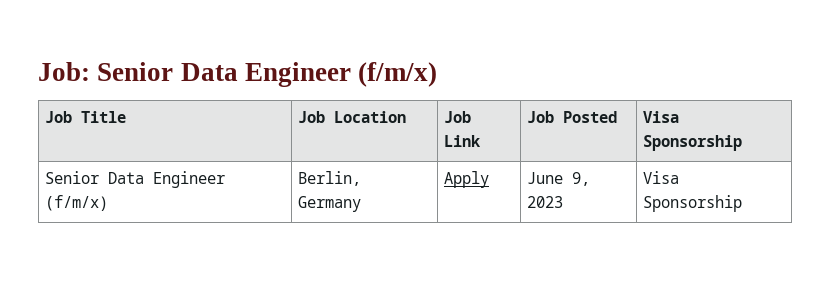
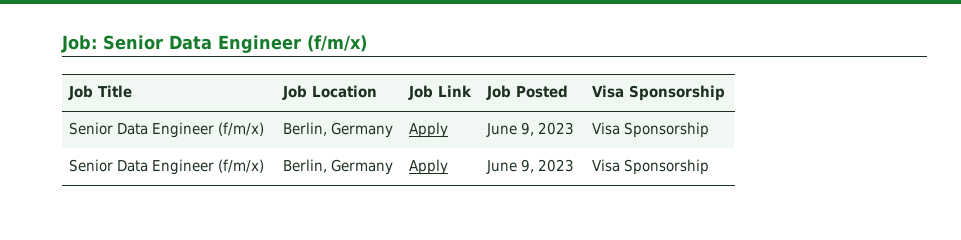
(743, 203) none -> [69,159,265,175] [283,159,394,175] [409,159,449,175] [486,159,575,174] [592,159,710,175] // Senior Data Engineer (f/m/x) | Berlin, Germany | Apply | June 9, 2023 | Visa Sponsorship

